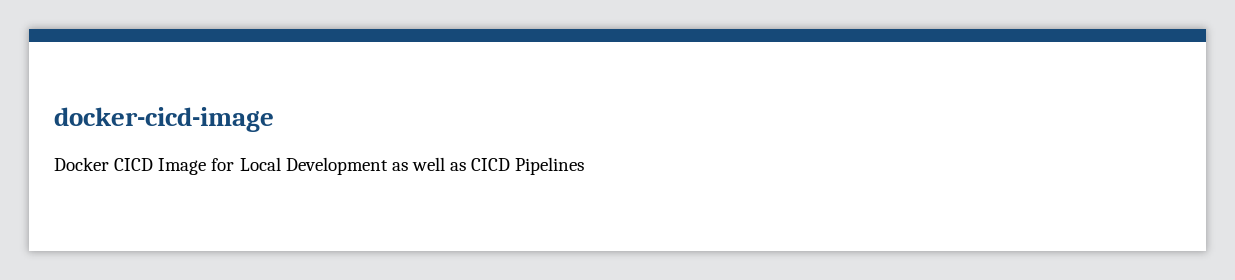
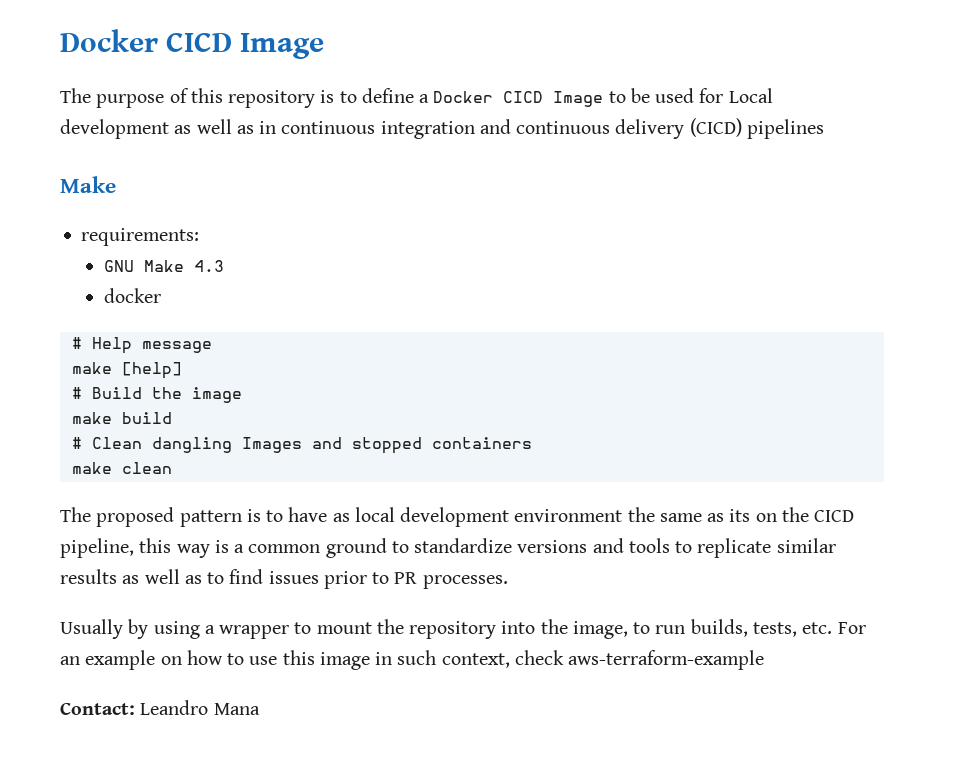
[54,107,274,132] [54,157,207,175] docker-cicd-image // Docker CICD Image -> [60,29,325,59] [60,88,695,108] Docker CICD Image // The purpose of this repository is to define a Docker CICD Image to be used
[285,157,585,175] Development as well as CICD Pipelines -> [60,118,824,139] [60,176,116,193] [81,228,200,246] [103,260,224,272] [103,288,161,303] [71,337,212,354] [71,362,182,379] [71,387,242,403] [71,412,172,424] [71,437,532,454] [71,462,172,474] [60,507,855,527] [60,538,836,558] [60,569,508,589] [60,619,866,639] [60,650,765,670] [60,700,260,715] development as well as in continuous integration and continuous delivery (CICD) pipelines // Make // requirements: // GNU Make 4.3 // docker // # Help message // make [help] // # Build the image // make build // # Clean dangling Images and stopped containers // make clean // The proposed pattern is to have as local development environment the same as its on the CICD pipeline, this way is a common ground to standardize versions and tools to replicate similar results as well as to find issues prior to PR processes. // Usually by using a wrapper to mount the repository into the image, to run builds, tests, etc. For an example on how to use this image in such context, check aws-terraform-example // Contact: Leandro Mana

